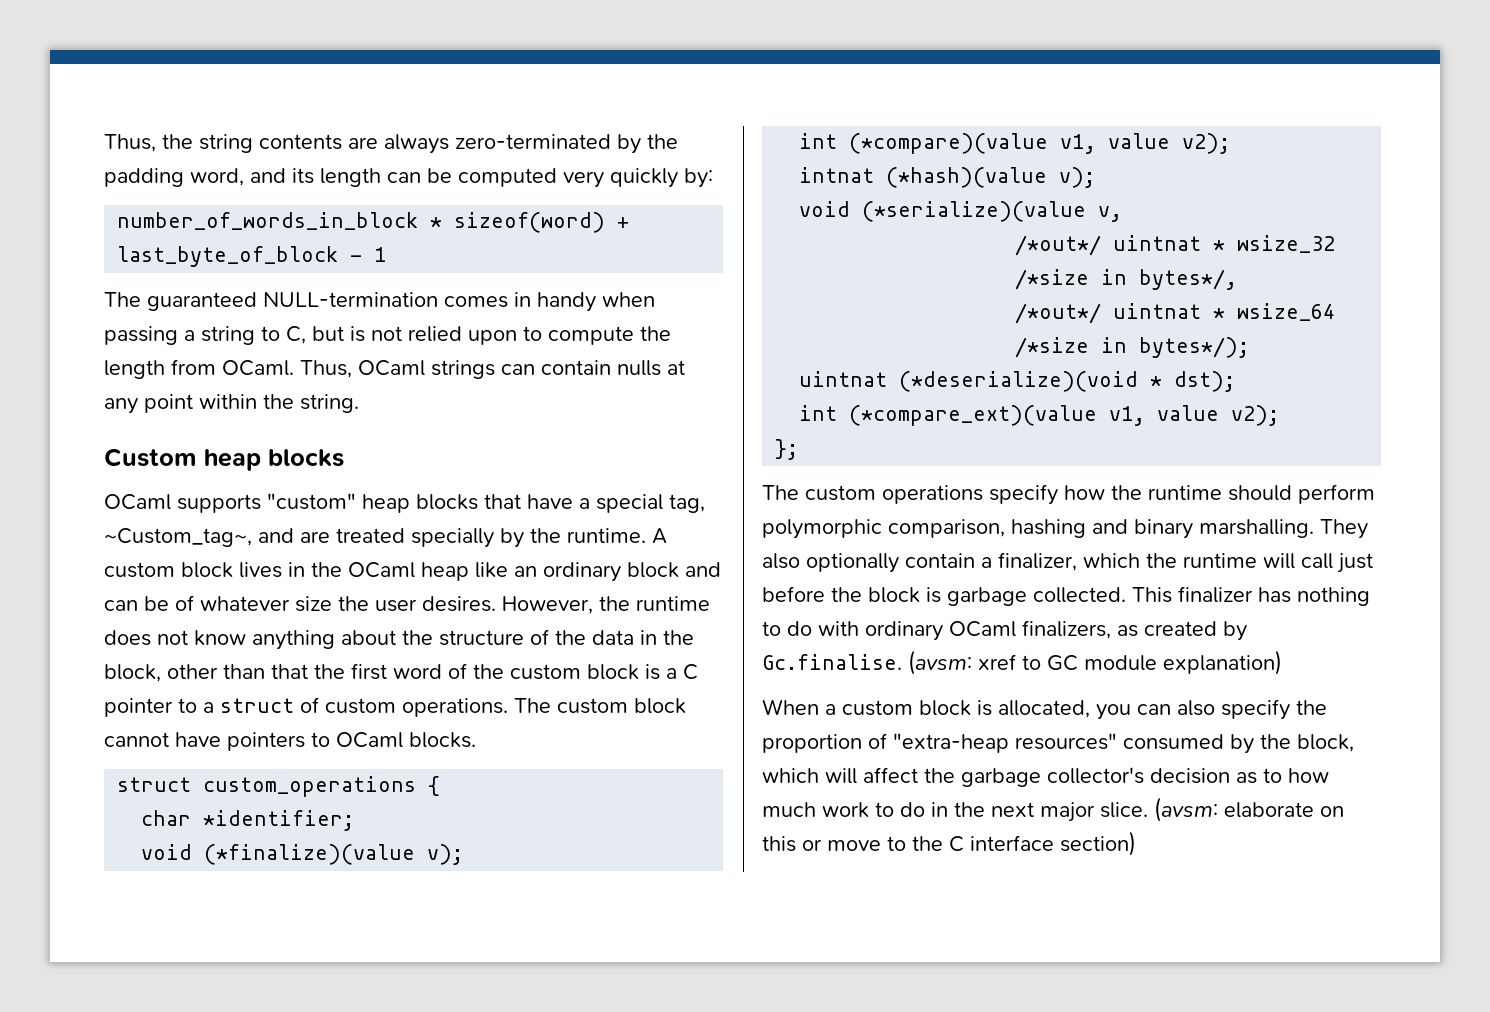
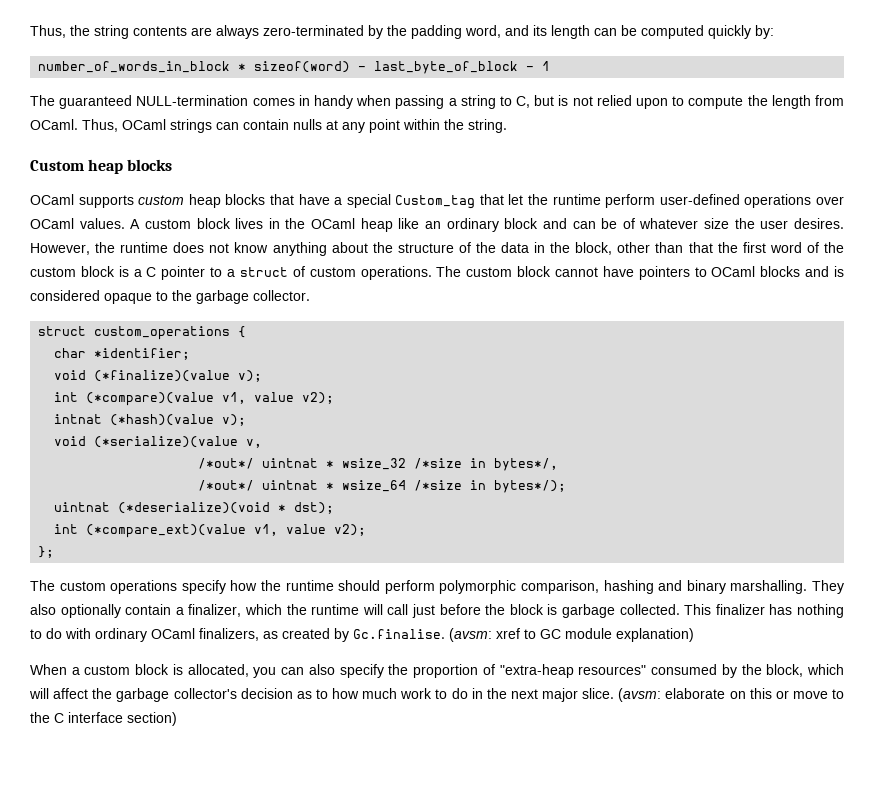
[563,171,604,188] very -> (704, 32) none
[617,217,630,228] + -> [358,66,367,71] -
[267,493,356,510] "custom" -> [138,195,185,205] custom
[669,494,705,513] [104,528,646,548] tag, ~Custom_tag~, and are treated specially by the runtime. -> [395,194,845,209] [30,218,125,229] Custom_tag that let the runtime perform user-defined operations over OCaml values.
[409,732,476,748] blocks. -> [760,266,845,277] [30,290,310,304] blocks and is considered opaque to the garbage collector.

